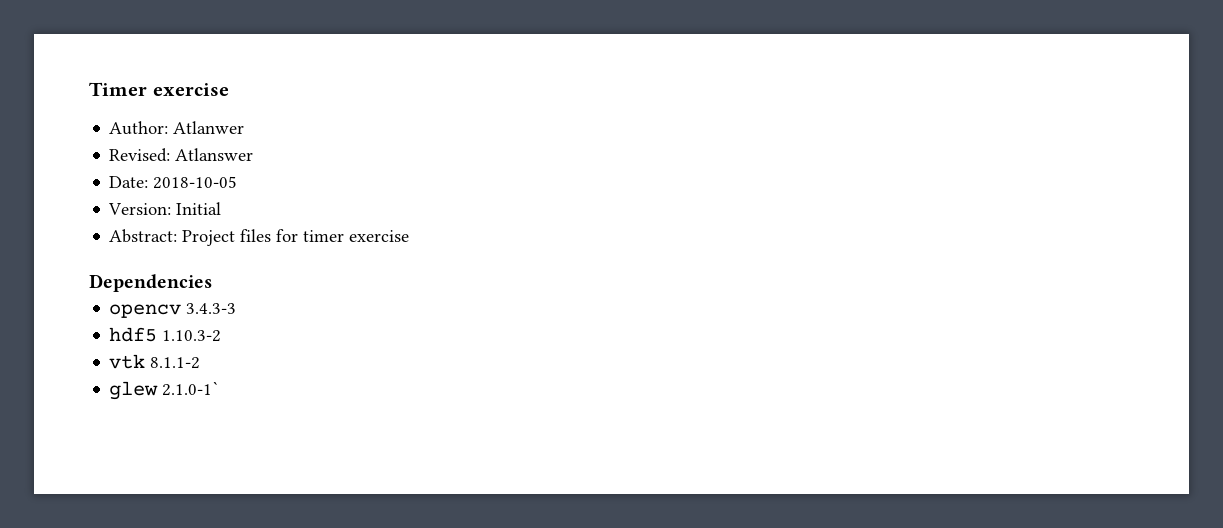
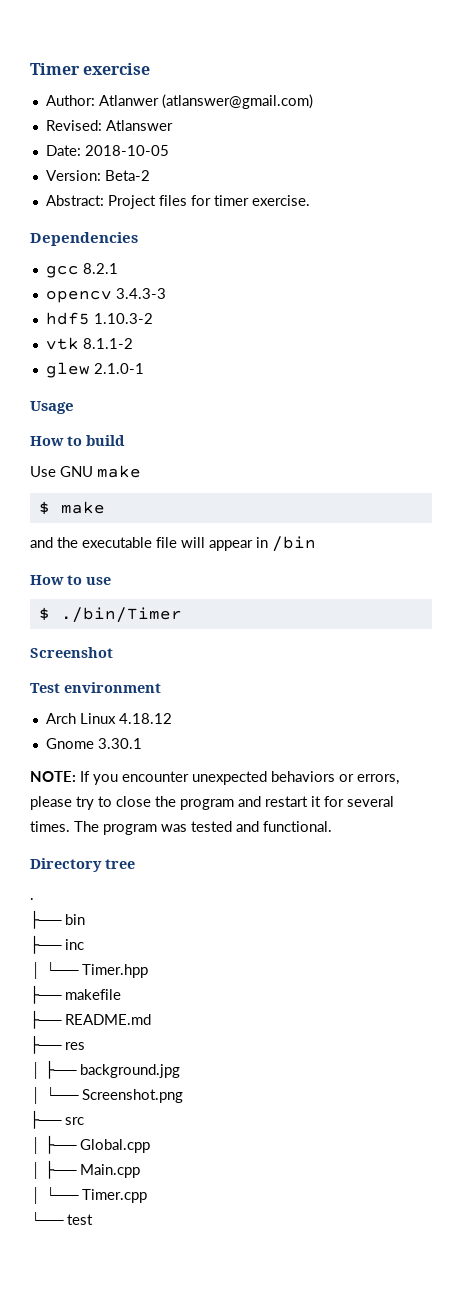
(245, 127) none -> [161,94,313,109] (atlanswer@gmail.com)
[176,202,222,215] Initial -> [104,170,150,181] Beta-2
[349,230,410,242] exercise -> [251,195,310,206] exercise.
(212, 283) none -> [45,263,118,278] // gcc 8.2.1
[162,381,220,396] 2.1.0-1` -> [93,363,144,374] [30,401,74,414] [30,435,125,446] [30,465,141,478] [38,501,105,515] [30,536,316,552] [30,575,111,585] [38,607,182,623] [30,647,113,658] [30,682,161,693] [45,713,172,724] [45,738,142,749] [30,771,399,785] [30,796,394,810] [30,821,332,835] [30,858,135,872] [30,898,34,900] [30,910,85,929] [30,935,84,954] [30,962,148,979] [30,985,121,1004] [30,1010,151,1029] [30,1035,85,1054] [30,1060,180,1079] [30,1087,183,1104] [30,1110,84,1129] [30,1135,150,1154] [30,1160,140,1179] [30,1187,147,1204] [30,1212,93,1225] 2.1.0-1 // Usage // How to build // Use GNU make // $ make // and the executable file will appear in /bin // How to use // $ ./bin/Timer // Screenshot // Test environment // Arch Linux 4.18.12 // Gnome 3.30.1 // NOTE: If you encounter unexpected behaviors or errors, please try to close the program and restart it for several times. The program was tested and functional. // Directory tree // . // ├── bin // ├── inc // │ └── Timer.hpp // ├── makefile // ├── README.md // ├── res // │ ├── background.jpg // │ └── Screenshot.png // ├── src // │ ├── Global.cpp // │ ├── Main.cpp // │ └── Timer.cpp // └── test

